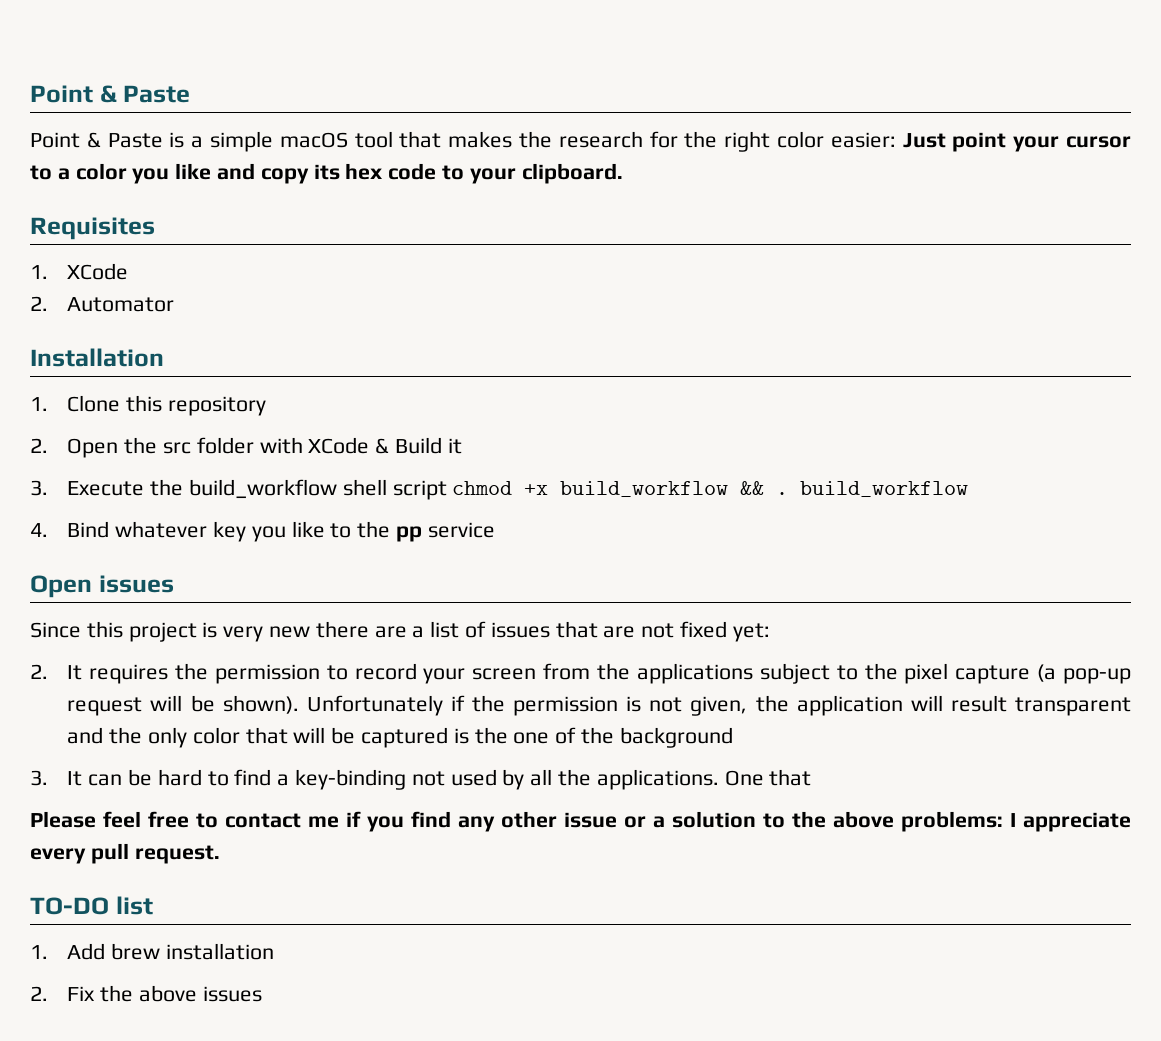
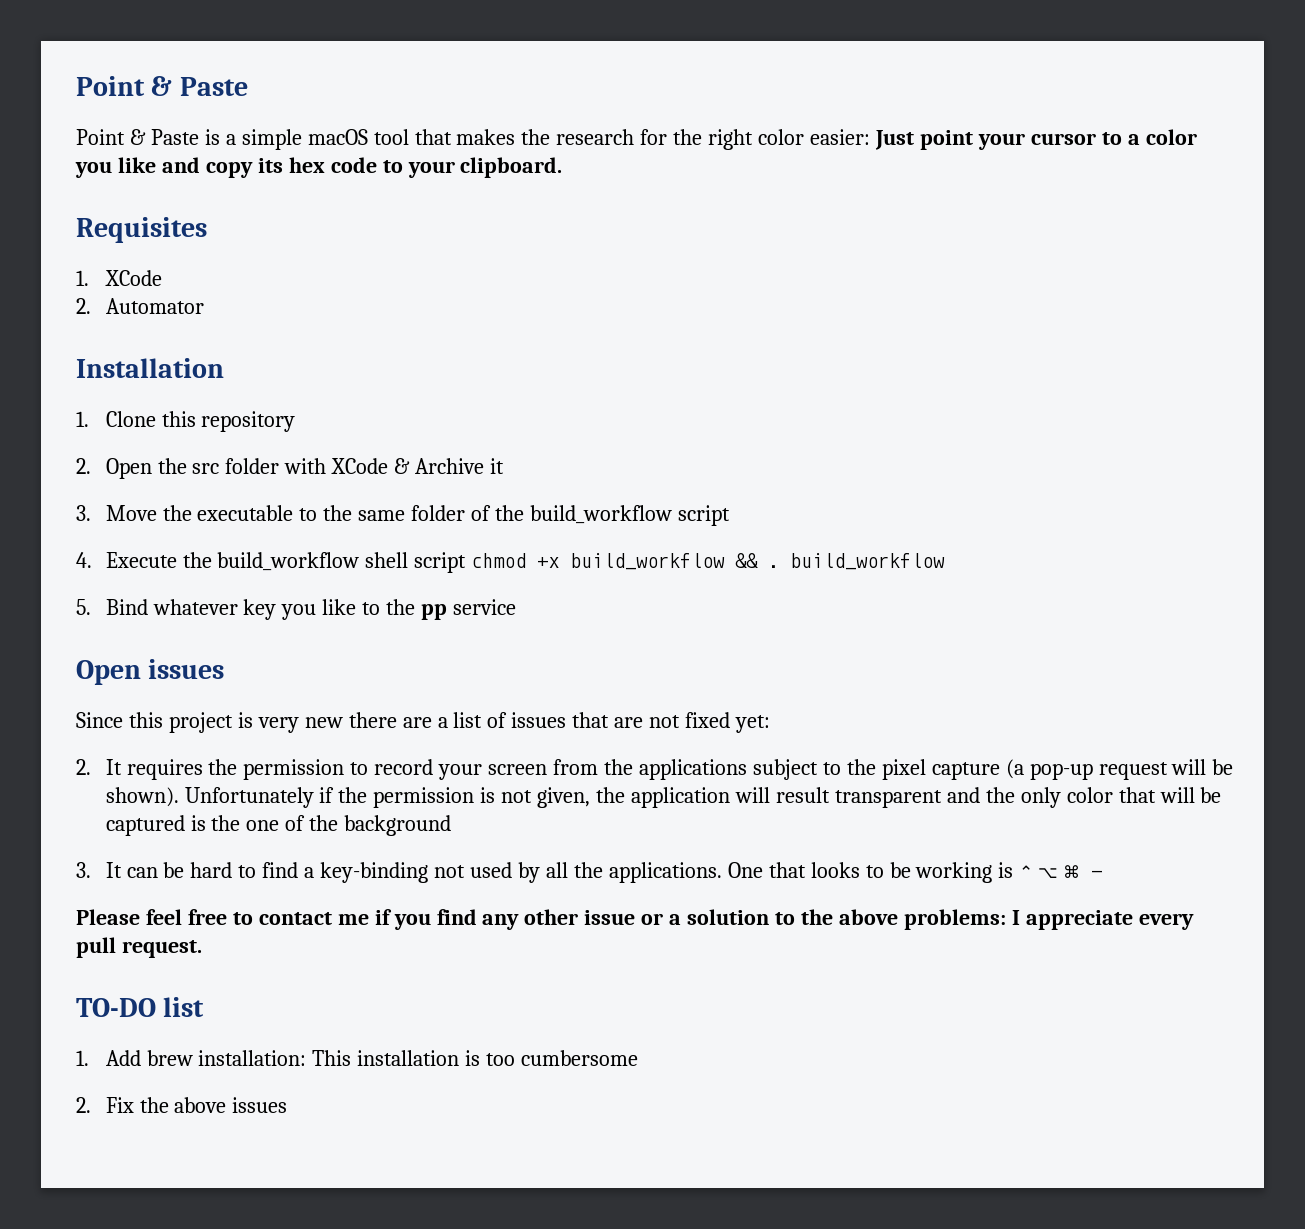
[394,437,442,454] Build -> [415,458,485,474] Archive
(48, 488) none -> [105,505,730,526] [76,552,92,568] Move the executable to the same folder of the build_workflow script // 4.
[30,523,48,537] 4. -> [76,599,91,615] 5.
(812, 777) none -> [810,862,1103,883] looks to be working is ⌃ ⌥ ⌘ -
(161, 951) none -> [198,1050,352,1066] installation: This
(274, 951) none -> [465,1050,639,1066] is too cumbersome

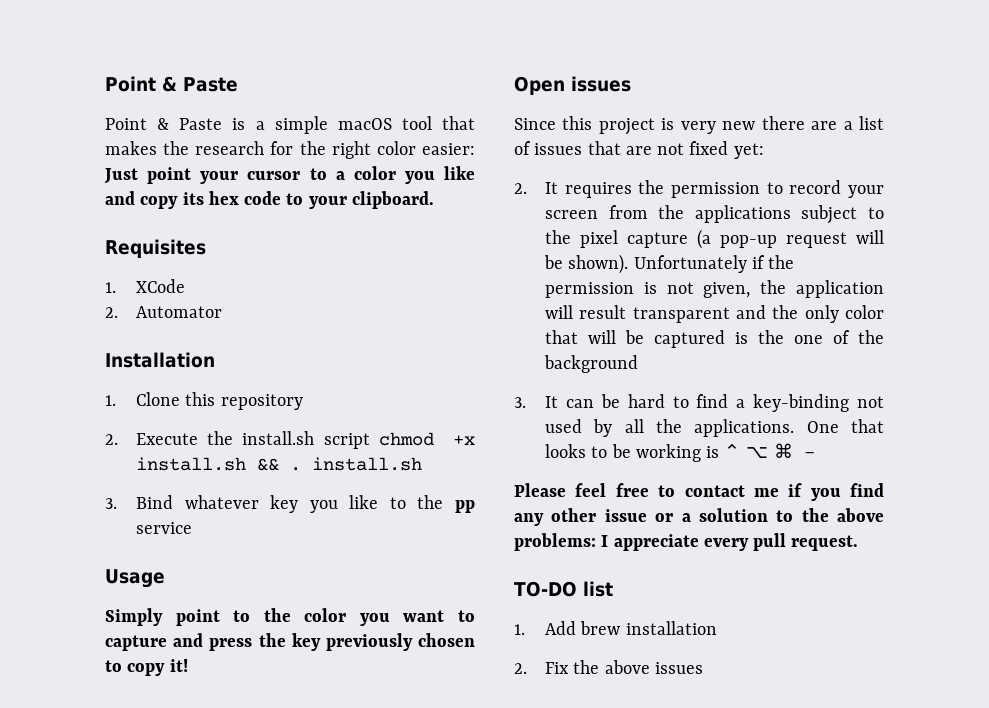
[105,458,505,479] [76,505,730,526] [76,552,409,571] Open the src folder with XCode & Archive it // 3. Move the executable to the same folder of the build_workflow script // 4. Execute the build_workflow shell -> [136,431,315,445] Execute the install.sh
[570,553,726,570] build_workflow -> [136,457,247,471] install.sh
[790,553,946,570] [76,599,91,615] build_workflow // 5. -> [312,457,423,471] [105,498,117,509] install.sh // 3.
(517, 607) none -> [105,569,165,588] [105,608,475,626] [105,633,475,651] [105,659,188,676] // Usage // Simply point to the color you want to capture and press the key previously chosen to copy it!
[198,1050,352,1066] installation: This -> (621, 628) none
[465,1050,639,1066] is too cumbersome -> (717, 628) none

